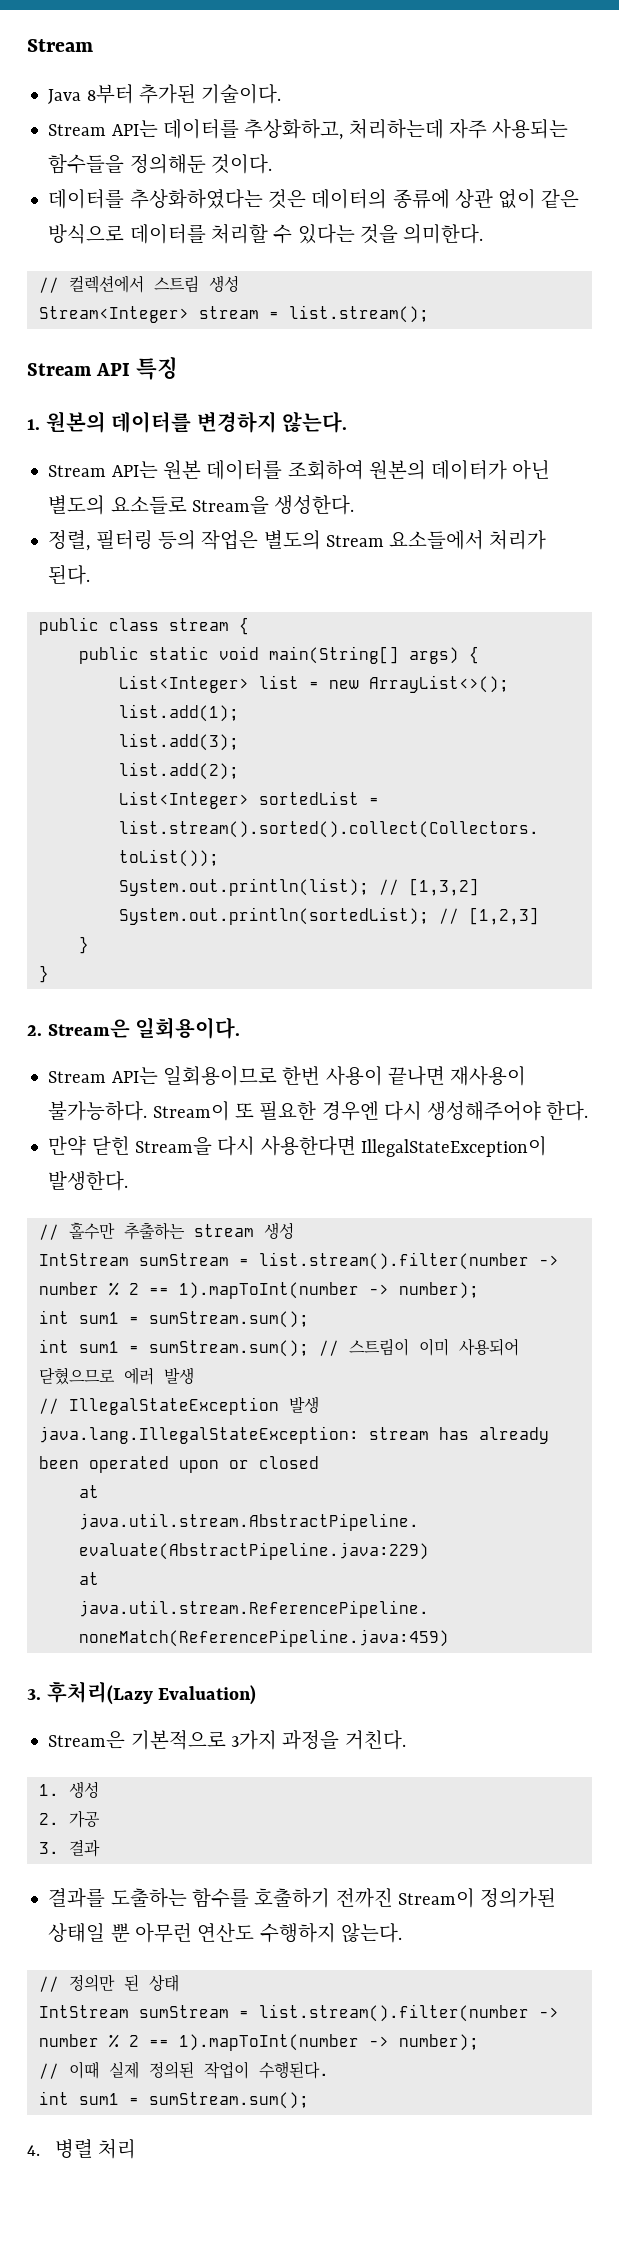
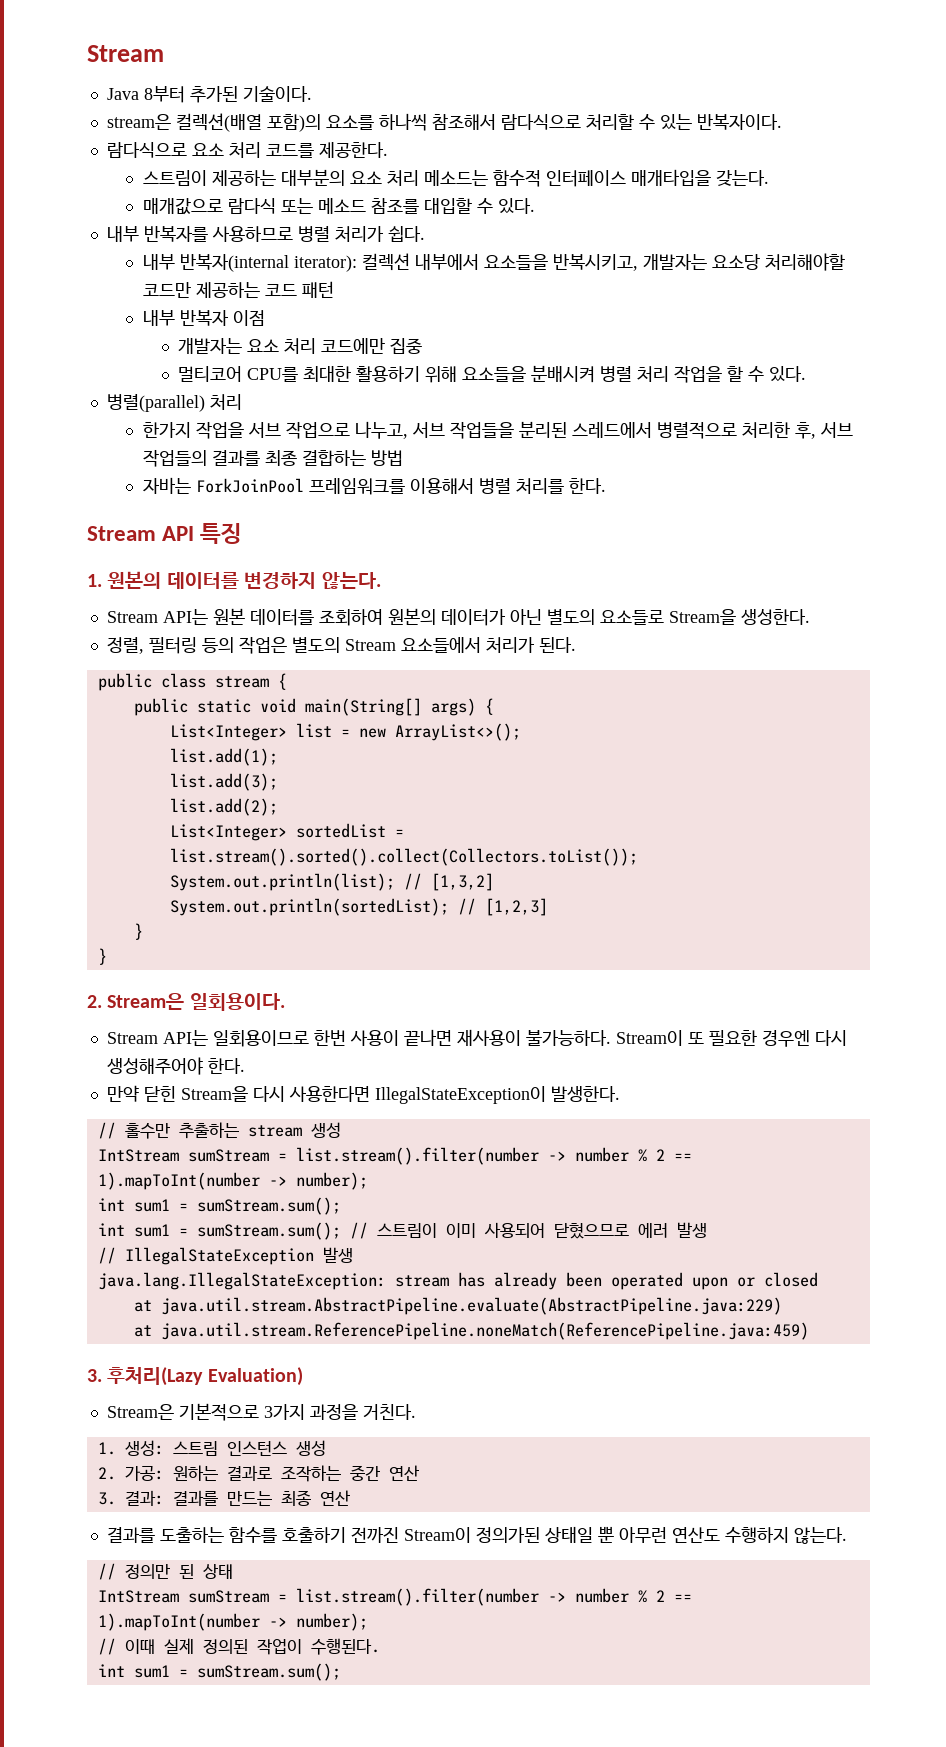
[48,118,569,140] [48,154,272,174] [48,188,580,209] [48,223,484,244] [38,275,239,293] [38,305,429,323] Stream API는 데이터를 추상화하고, 처리하는데 자주 사용되는 함수들을 정의해둔 것이다. // 데이터를 추상화하였다는 것은 데이터의 종류에 상관 없이 같은 방식으로 데이터를 처리할 수 있다는 것을 의미한다. // // 컬렉션에서 스트림 생성 // Stream<Integer> stream = list.stream(); -> [106,113,782,132] [106,142,388,158] [142,169,769,187] [142,198,535,215] [106,226,425,242] [142,253,845,272] [142,281,334,298] [142,310,265,326] [178,338,423,354] [178,365,807,383] [106,394,242,412] [142,421,853,439] [142,449,403,467] [142,477,606,495] stream은 컬렉션(배열 포함)의 요소를 하나씩 참조해서 람다식으로 처리할 수 있는 반복자이다. // 람다식으로 요소 처리 코드를 제공한다. // 스트림이 제공하는 대부분의 요소 처리 메소드는 함수적 인터페이스 매개타입을 갖는다. // 매개값으로 람다식 또는 메소드 참조를 대입할 수 있다. // 내부 반복자를 사용하므로 병렬 처리가 쉽다. // 내부 반복자(internal iterator): 컬렉션 내부에서 요소들을 반복시키고, 개발자는 요소당 처리해야할 코드만 제공하는 코드 패턴 // 내부 반복자 이점 // 개발자는 요소 처리 코드에만 집중 // 멀티코어 CPU를 최대한 활용하기 위해 요소들을 분배시켜 병렬 처리 작업을 할 수 있다. // 병렬(parallel) 처리 // 한가지 작업을 서브 작업으로 나누고, 서브 작업들을 분리된 스레드에서 병렬적으로 처리한 후, 서브 작업들의 결과를 최종 결합하는 방법 // 자바는 ForkJoinPool 프레임워크를 이용해서 병렬 처리를 한다.
(59, 1790) none -> [124,1440,287,1456] 생성: 스트림 인스턴스
[68,1810,100,1828] [38,1839,100,1857] 가공 // 3. 결과 -> [124,1465,419,1482] [97,1490,350,1506] 가공: 원하는 결과로 조작하는 중간 연산 // 3. 결과: 결과를 만드는 최종 연산
[27,2138,137,2159] // 4. 병렬 처리 -> (341, 1672) none

